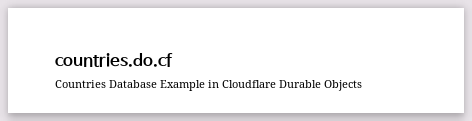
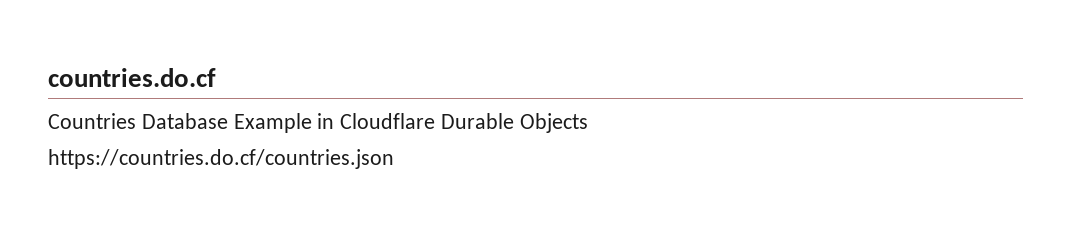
(362, 85) none -> [48,149,394,169] // https://countries.do.cf/countries.json

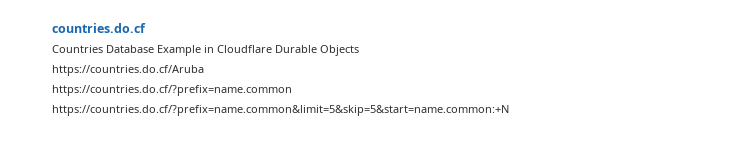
[48,149,394,169] https://countries.do.cf/countries.json -> [52,65,204,76] [52,85,292,96] [52,105,509,116] https://countries.do.cf/Aruba // https://countries.do.cf/?prefix=name.common // https://countries.do.cf/?prefix=name.common&limit=5&skip=5&start=name.common:+N

